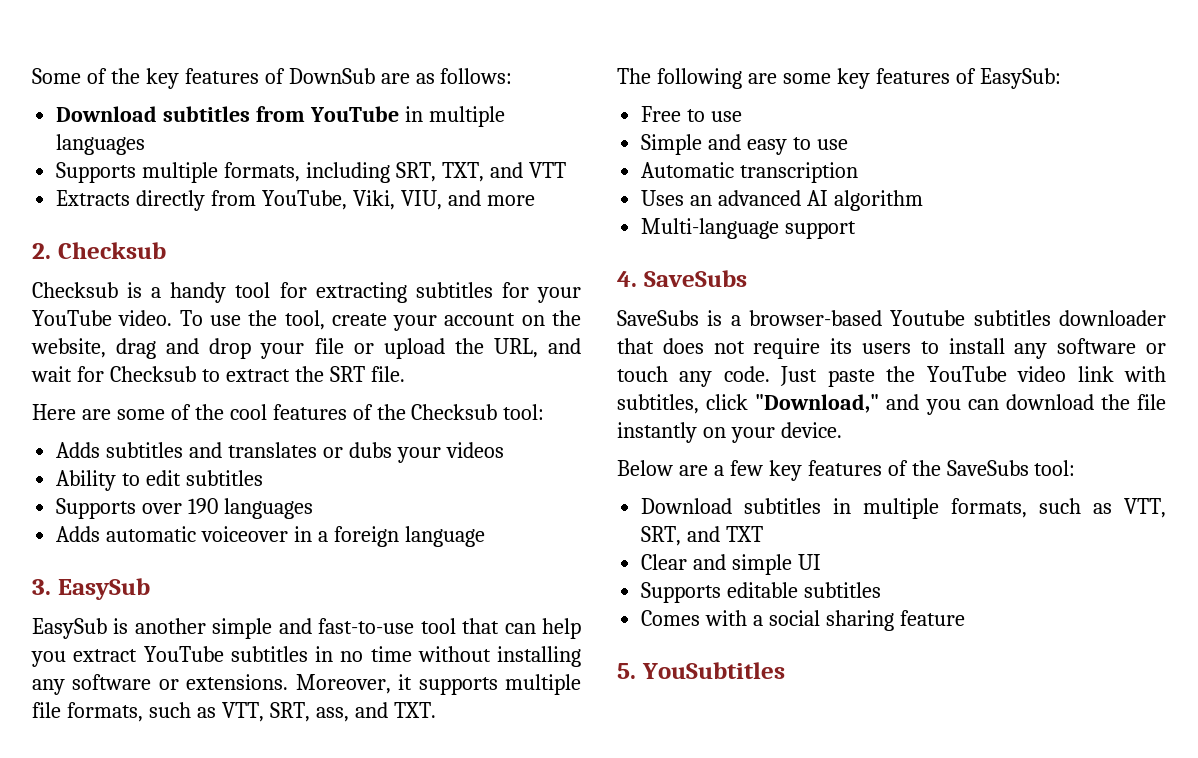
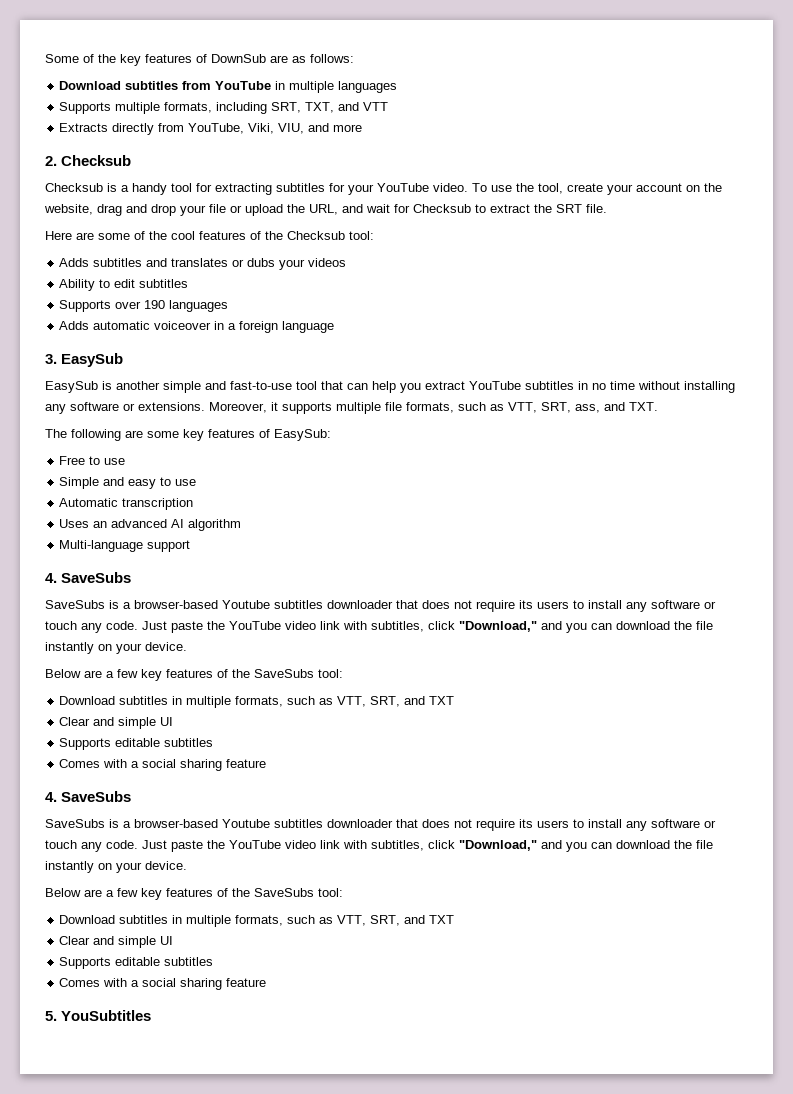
(965, 618) none -> [45,791,132,802] [45,819,716,831] [45,840,713,852] [45,861,187,873] [45,888,343,900] [59,915,455,927] [59,936,174,948] [59,957,214,969] [59,978,267,990] // 4. SaveSubs // SaveSubs is a browser-based Youtube subtitles downloader that does not require its users to install any software or touch any code. Just paste the YouTube video link with subtitles, click "Download," and you can download the file instantly on your device. // Below are a few key features of the SaveSubs tool: // Download subtitles in multiple formats, such as VTT, SRT, and TXT // Clear and simple UI // Supports editable subtitles // Comes with a social sharing feature

